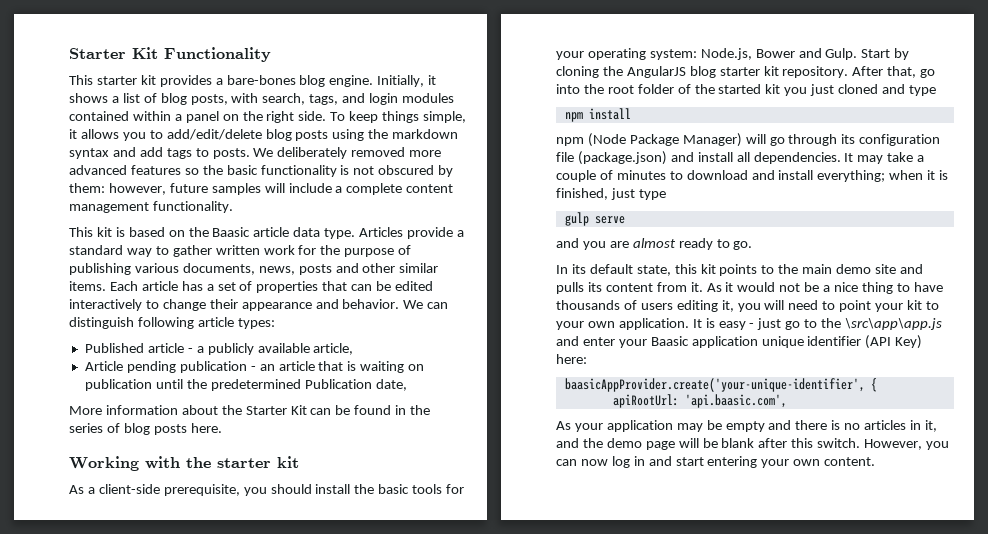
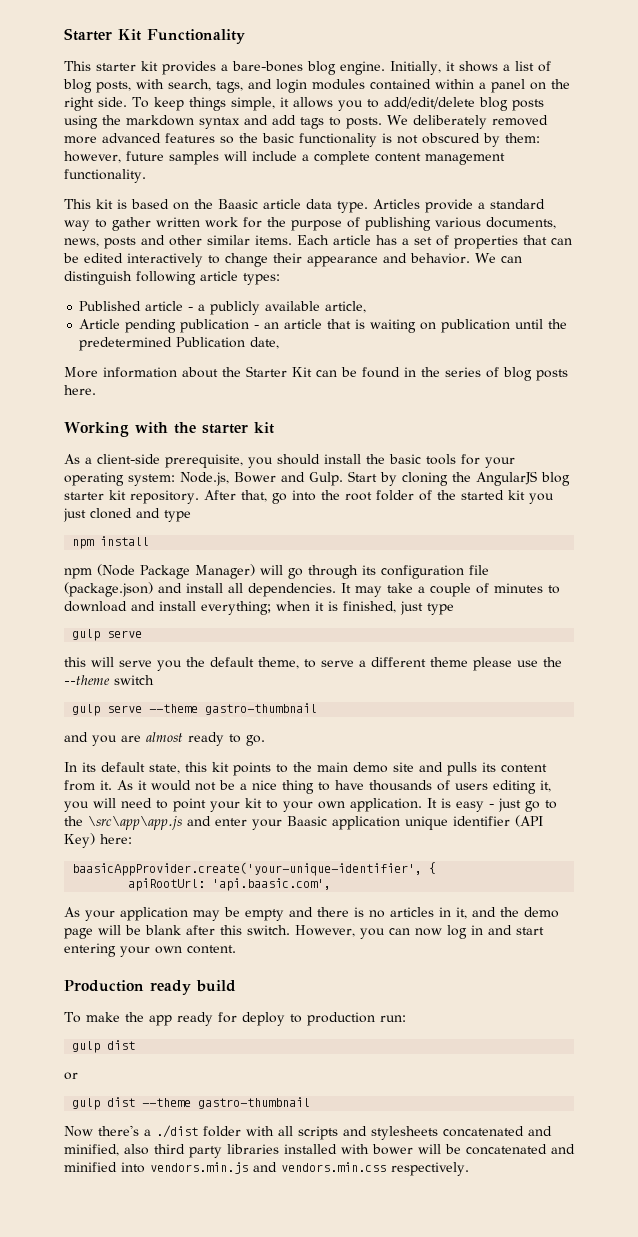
(625, 220) none -> [64,657,562,671] [64,675,154,685] [72,703,318,716] // this will serve you the default theme, to serve a different theme please use the --theme switch // gulp serve --theme gastro-thumbnail
(876, 461) none -> [64,980,236,995] [64,1012,406,1026] [72,1040,136,1053] [64,1072,78,1080] [72,1097,311,1110] [64,1125,552,1140] [64,1144,575,1158] [64,1162,469,1176] // Production ready build // To make the app ready for deploy to production run: // gulp dist // or // gulp dist --theme gastro-thumbnail // Now there's a ./dist folder with all scripts and stylesheets concatenated and minified, also third party libraries installed with bower will be concatenated and minified into vendors.min.js and vendors.min.css respectively.

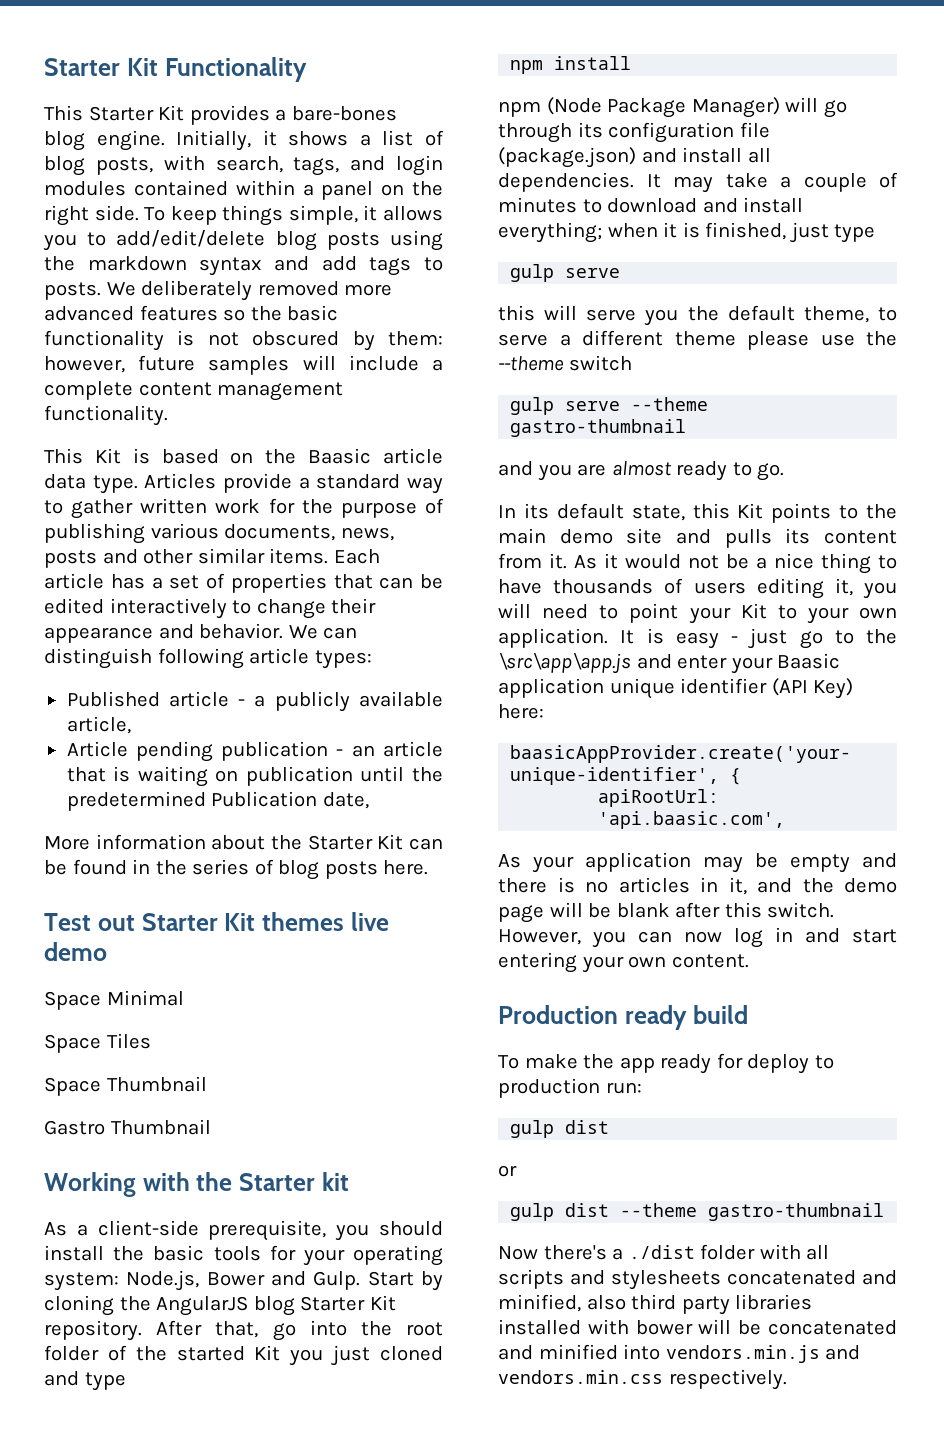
[96,61,158,71] starter kit -> [88,105,185,121] Starter Kit
[96,199,113,209] kit -> [94,448,121,464] Kit
(96, 390) none -> [44,912,389,931] [44,942,107,961] [44,990,184,1010] [44,1033,151,1053] [44,1076,207,1096] [44,1119,211,1135] // Test out Starter Kit themes live demo // Space Minimal // Space Tiles // Space Thumbnail // Gastro Thumbnail
[201,424,248,434] starter -> [239,1173,316,1191] Starter
[64,490,126,500] starter kit -> [300,1295,396,1311] Starter Kit
[507,490,525,500] kit -> [254,1345,281,1361] Kit
[212,762,229,772] kit -> [737,503,764,519] Kit
[245,798,262,808] kit -> [740,603,767,619] Kit

